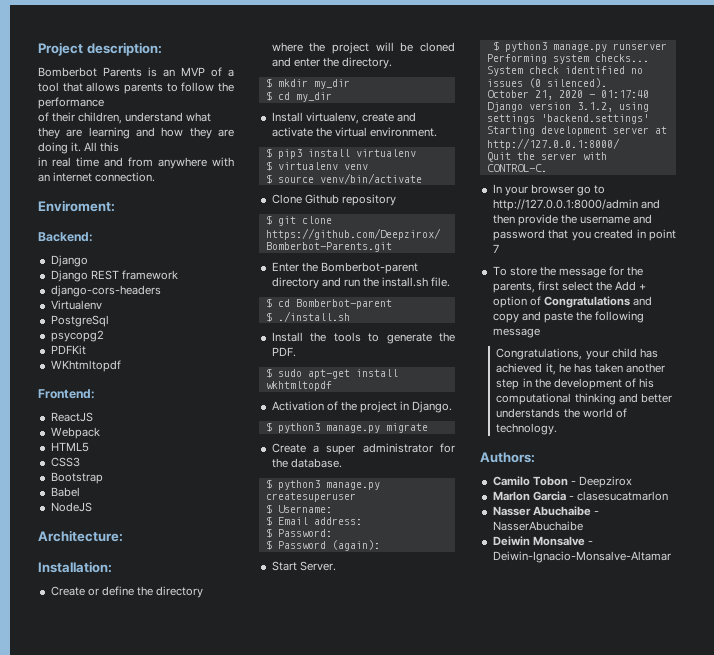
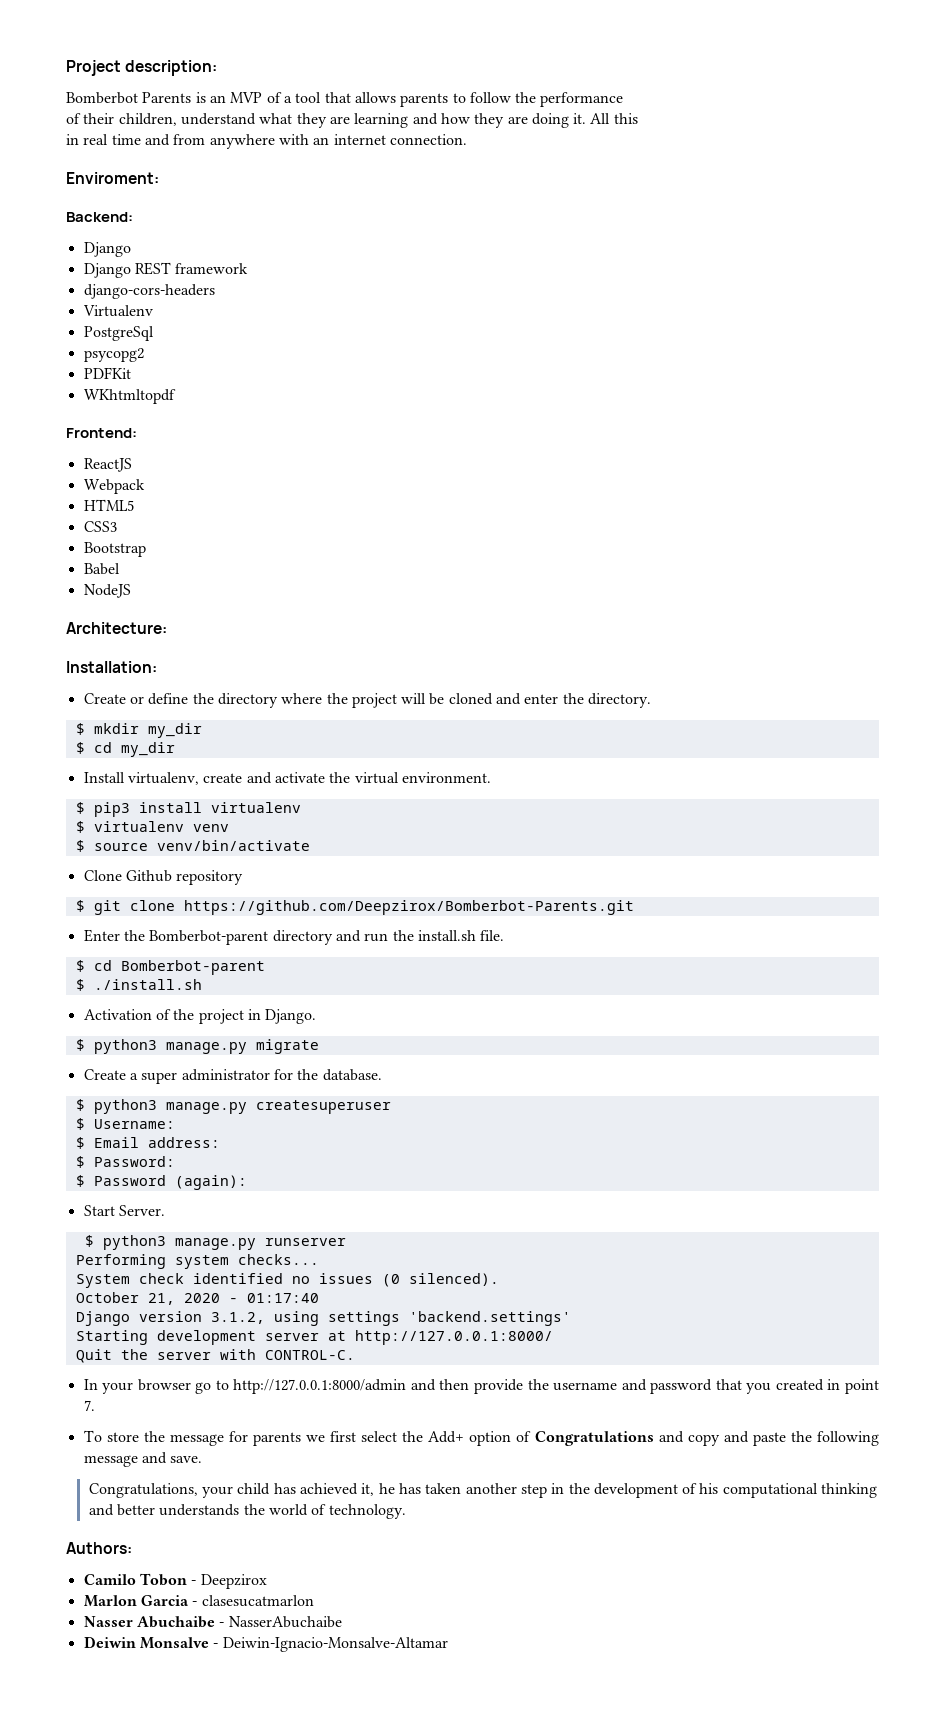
[271,332,455,344] [271,347,296,357] [265,368,398,379] [265,381,332,391] // Install the tools to generate the PDF. // $ sudo apt-get install wkhtmltopdf -> (202, 984) none
[492,244,499,253] 7 -> [83,1400,95,1411] 7.
[627,266,644,276] [492,282,535,293] the parents, -> [252,1432,326,1446] parents we
[615,281,647,291] Add + -> [428,1431,465,1443] Add+
(540, 333) none -> [141,1452,203,1464] and save.

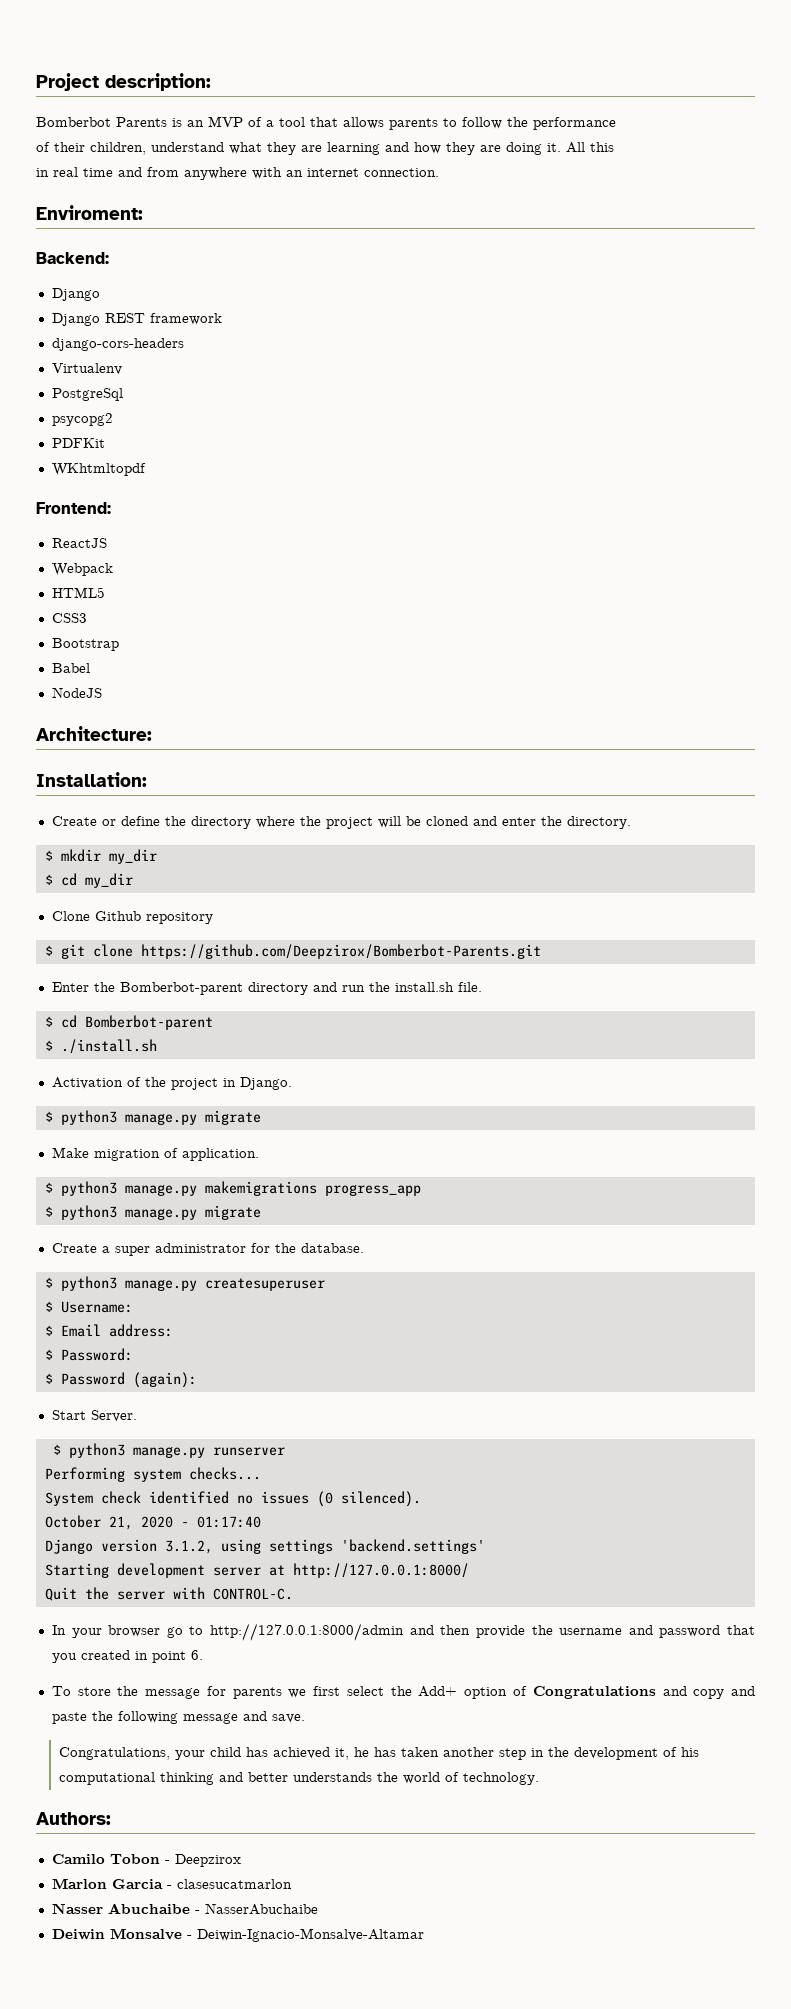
[83,772,491,785] [75,802,301,817] [75,821,229,833] [75,840,310,852] // Install virtualenv, create and activate the virtual environment. // $ pip3 install virtualenv // $ virtualenv venv // $ source venv/bin/activate -> (133, 880) none
(319, 1046) none -> [51,1147,259,1161] [44,1181,421,1196] [44,1205,261,1220] // Make migration of application. // $ python3 manage.py makemigrations progress_app // $ python3 manage.py migrate
[83,1400,95,1411] 7. -> [190,1650,203,1660] 6.

